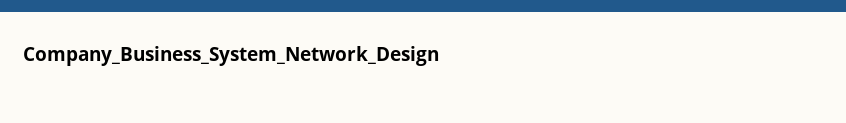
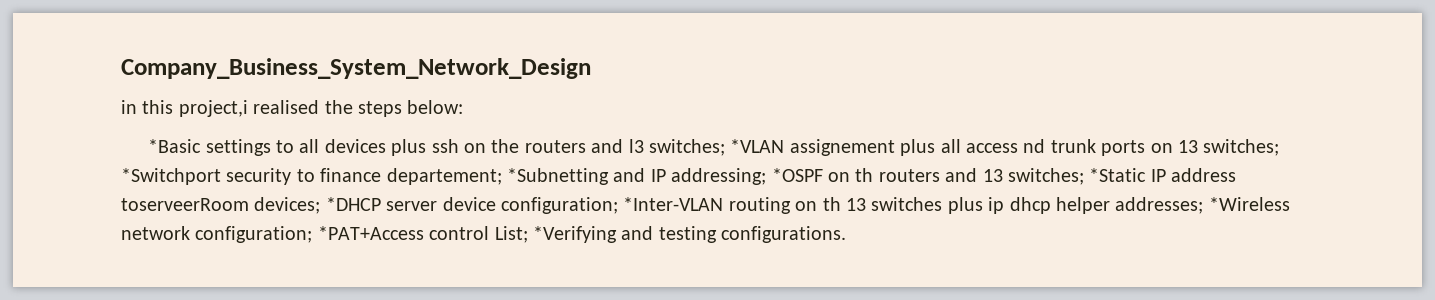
(439, 56) none -> [121,100,464,117] [148,139,1280,156] [121,168,1237,185] [121,197,1290,214] [121,226,847,243] // in this project,i realised the steps below: // *Basic settings to all devices plus ssh on the routers and l3 switches; *VLAN assignement plus all access nd trunk ports on 13 switches; *Switchport security to finance departement; *Subnetting and IP addressing; *OSPF on th routers and 13 switches; *Static IP address toserveerRoom devices; *DHCP server device configuration; *Inter-VLAN routing on th 13 switches plus ip dhcp helper addresses; *Wireless network configuration; *PAT+Access control List; *Verifying and testing configurations.

